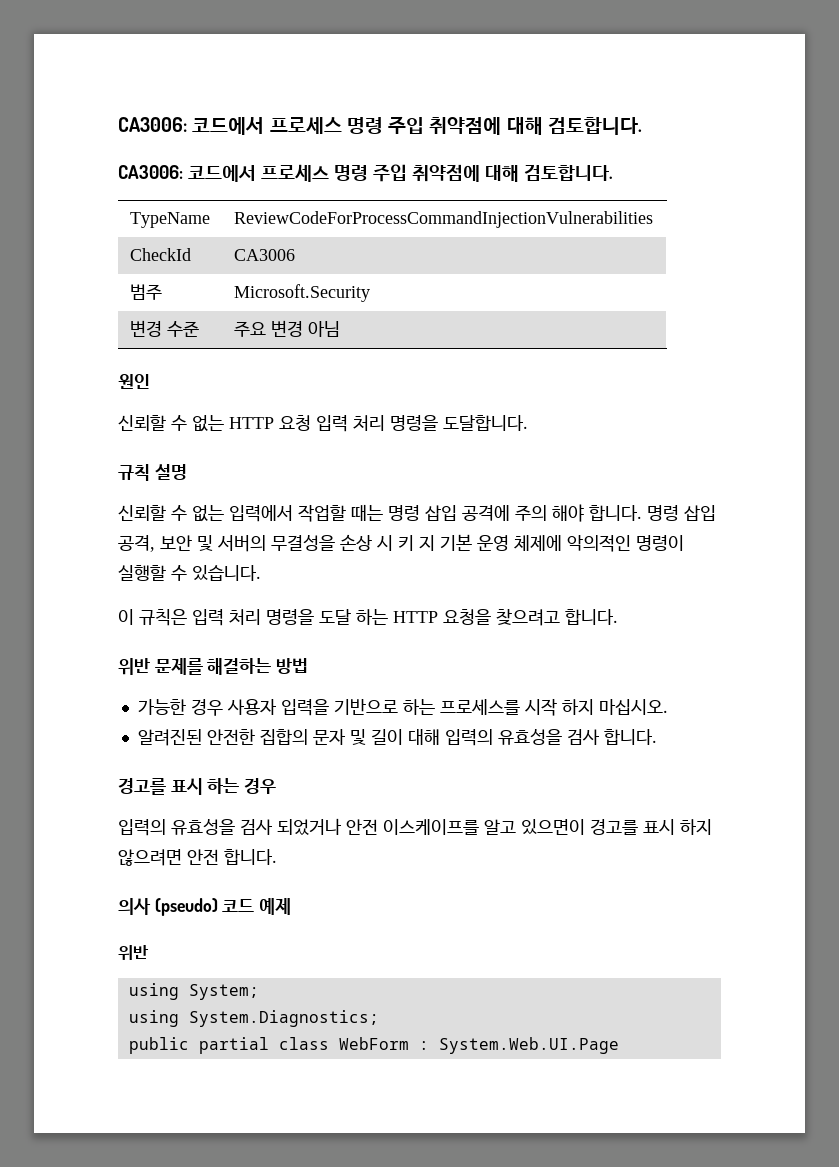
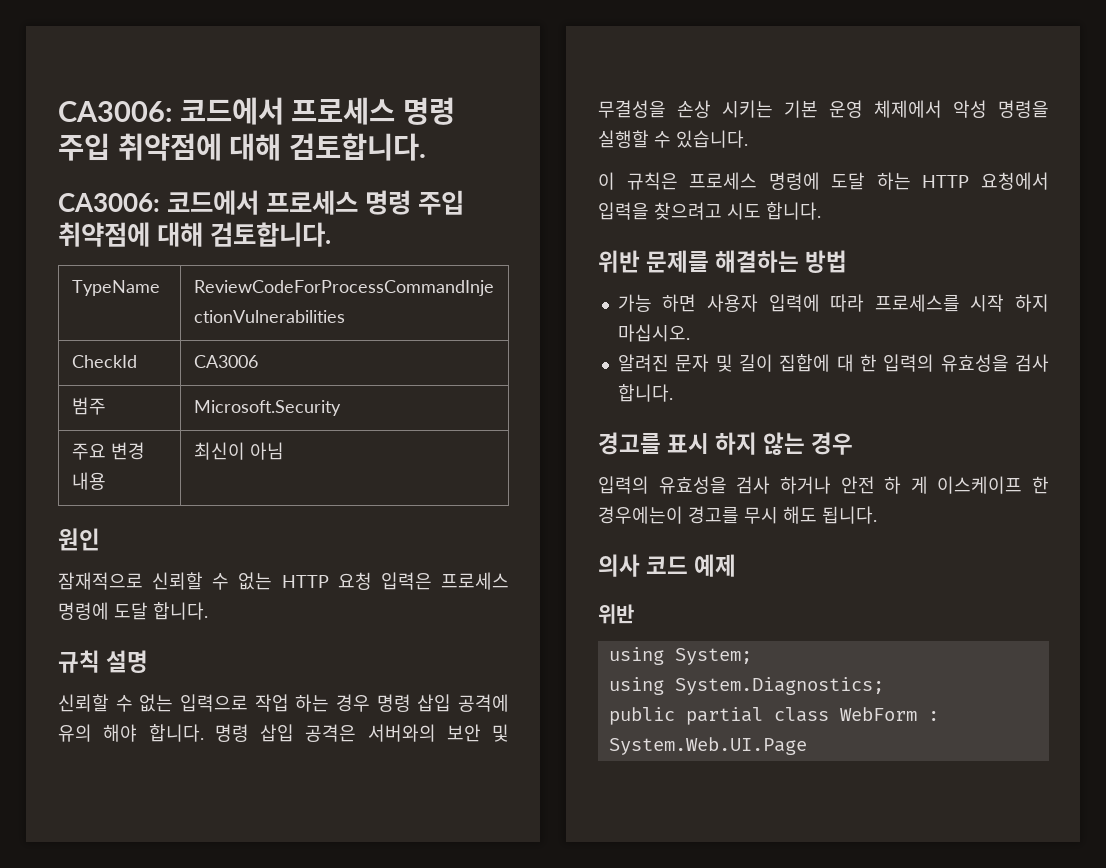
[129,320,199,337] [233,320,303,337] 변경 수준 | 주요 변경 -> [71,442,145,460] [71,472,106,490] [193,442,245,460] 주요 변경 내용 | 최신이
(150, 381) none -> [58,572,143,590] 잠재적으로
[316,415,528,432] 입력 처리 명령을 도달합니다. -> [380,572,510,590] [58,602,208,620] 입력은 프로세스 명령에 도달 합니다.
[229,504,383,522] 입력에서 작업할 때는 -> [180,694,370,712] 입력으로 작업 하는 경우
[515,505,547,521] 주의 -> [58,724,92,742] 유의
[118,535,155,552] 공격, -> [305,724,436,742] 공격은 서버와의
[217,535,266,552] 서버의 -> (509, 733) none
[377,534,684,552] 시 키 지 기본 운영 체제에 악의적인 명령이 -> [722,100,1049,118] 시키는 기본 운영 체제에서 악성 명령을
[192,609,560,626] 입력 처리 명령을 도달 하는 HTTP 요청을 찾으려고 -> [689,172,1049,190] [598,202,761,220] 프로세스 명령에 도달 하는 HTTP 요청에서 입력을 찾으려고 시도
[137,698,668,716] [137,729,440,746] 가능한 경우 사용자 입력을 기반으로 하는 프로세스를 시작 하지 마십시오. // 알려진된 안전한 집합의 문자 및 길이 대해 -> [617,294,1049,312] [617,324,690,342] [617,354,877,372] 가능 하면 사용자 입력에 따라 프로세스를 시작 하지 마십시오. // 알려진 문자 및 길이 집합에 대 한
[207,778,240,794] 하는 -> [715,432,806,455] 하지 않는
[277,818,712,836] [118,849,277,866] 되었거나 안전 이스케이프를 알고 있으면이 경고를 표시 하지 않으려면 안전 합니다. -> [779,476,1049,494] [598,506,877,524] 하거나 안전 하 게 이스케이프 한 경우에는이 경고를 무시 해도 됩니다.
[154,898,218,916] (pseudo) -> (640, 565) none

